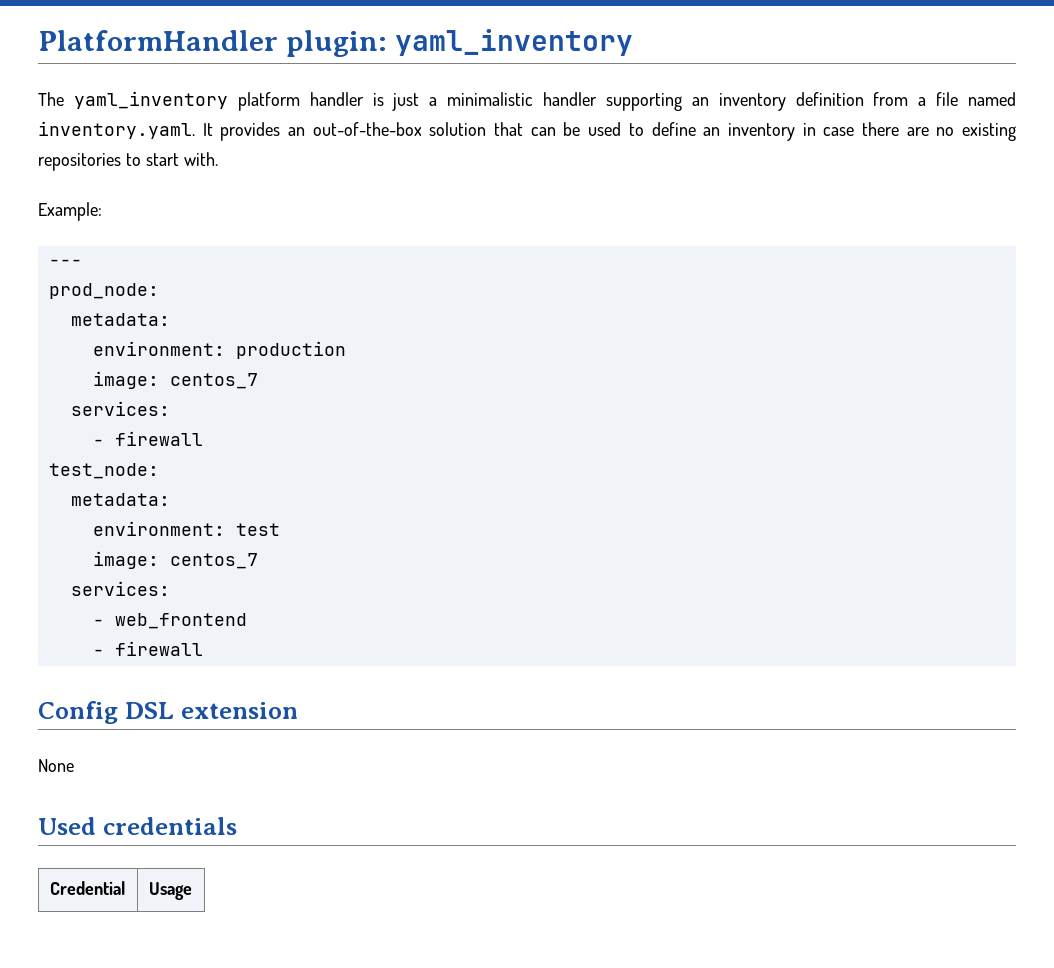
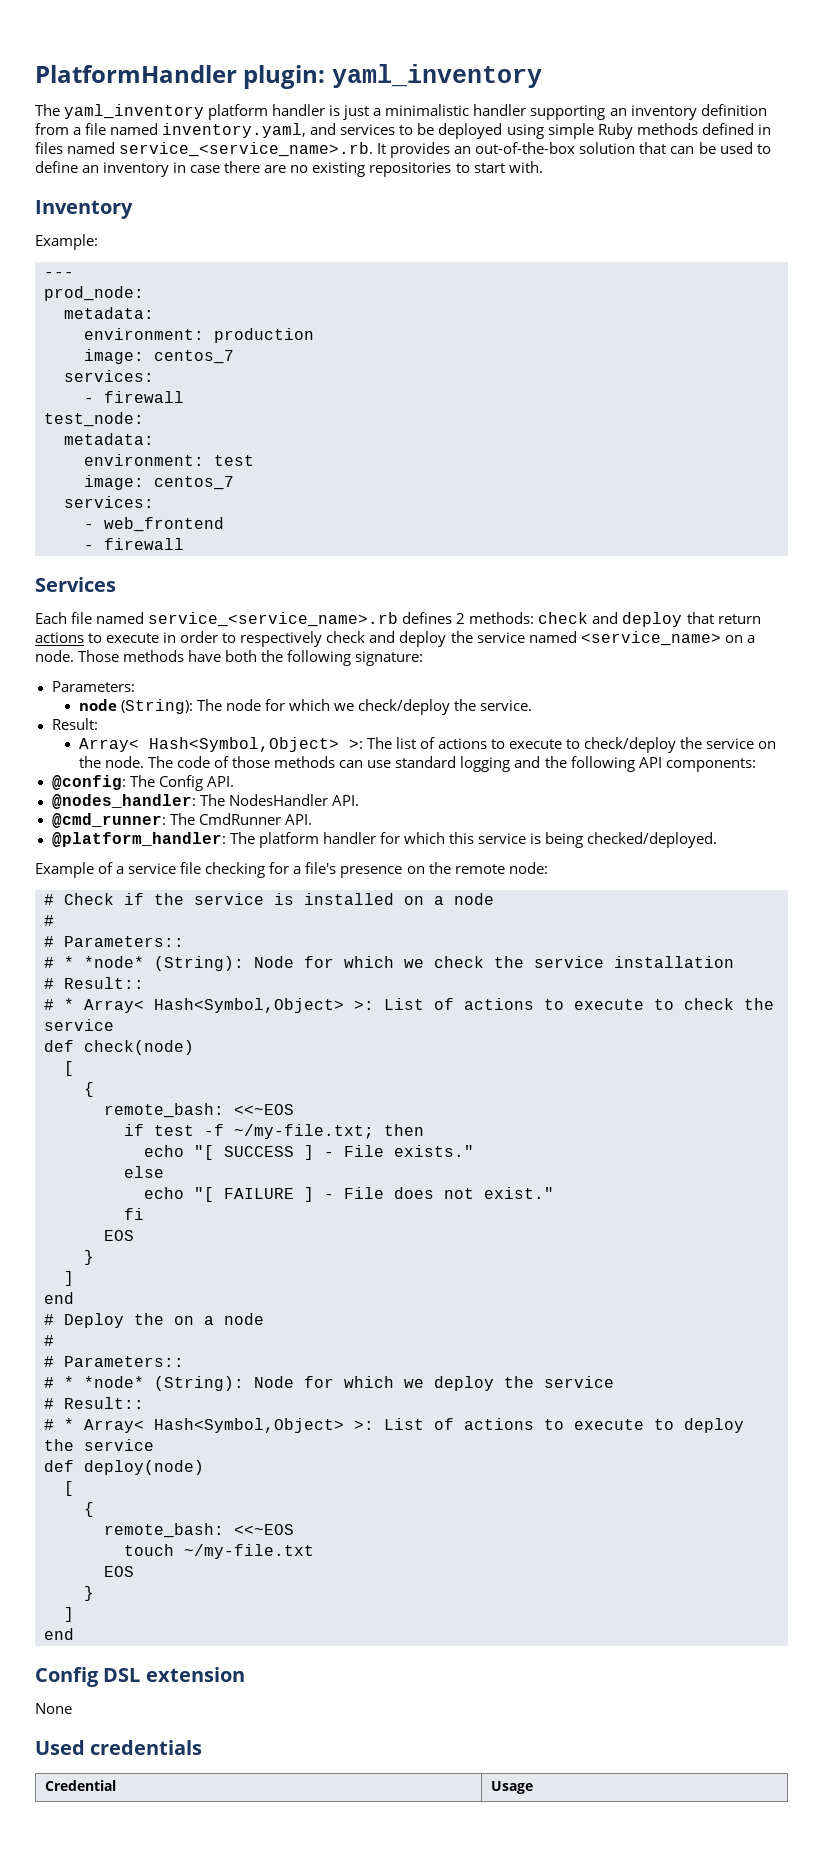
[38,121,195,139] inventory.yaml. -> [162,123,771,139] [35,142,374,157] inventory.yaml, and services to be deployed using simple Ruby methods defined in files named service_<service_name>.rb.
(218, 159) none -> [35,200,133,219] // Inventory
(203, 648) none -> [35,577,116,592] [35,612,761,627] [35,631,755,647] [35,650,424,666] [51,681,135,692] [78,699,533,715] [51,718,98,730] [78,737,777,753] [78,756,756,772] [51,775,234,791] [51,794,359,809] [51,813,312,828] [51,832,717,848] [35,862,548,878] [44,893,494,905] [44,915,54,926] [44,936,184,947] [44,956,734,971] [44,977,144,989] [44,998,774,1013] [44,1019,114,1031] [44,1040,194,1055] [64,1061,74,1076] [84,1082,94,1097] [104,1103,294,1118] [124,1124,424,1139] [144,1145,474,1160] [124,1166,164,1178] [144,1187,554,1202] [124,1208,144,1220] [104,1230,134,1241] [84,1250,94,1265] [64,1271,74,1286] [44,1292,74,1304] [44,1313,264,1328] [44,1335,54,1346] [44,1356,184,1367] [44,1376,614,1391] [44,1397,144,1409] [44,1418,744,1433] [44,1439,154,1451] [44,1460,204,1475] [64,1481,74,1496] [84,1502,94,1517] [104,1523,294,1538] [124,1544,314,1559] [104,1566,134,1577] [84,1586,94,1601] [64,1607,74,1622] [44,1628,74,1640] // Services // Each file named service_<service_name>.rb defines 2 methods: check and deploy that return actions to execute in order to respectively check and deploy the service named <service_name> on a node. Those methods have both the following signature: // Parameters: // node (String): The node for which we check/deploy the service. // Result: // Array< Hash<Symbol,Object> >: The list of actions to execute to check/deploy the service on the node. The code of those methods can use standard logging and the following API components: // @config: The Config API. // @nodes_handler: The NodesHandler API. // @cmd_runner: The CmdRunner API. // @platform_handler: The platform handler for which this service is being checked/deployed. // Example of a service file checking for a file's presence on the remote node: // # Check if the service is installed on a node // # // # Parameters:: // # * *node* (String): Node for which we check the service installation // # Result:: // # * Array< Hash<Symbol,Object> >: List of actions to execute to check the service // def check(node) // [ // { // remote_bash: <<~EOS // if test -f ~/my-file.txt; then // echo "[ SUCCESS ] - File exists." // else // echo "[ FAILURE ] - File does not exist." // fi // EOS // } // ] // end // # Deploy the on a node // # // # Parameters:: // # * *node* (String): Node for which we deploy the service // # Result:: // # * Array< Hash<Symbol,Object> >: List of actions to execute to deploy the service // def deploy(node) // [ // { // remote_bash: <<~EOS // touch ~/my-file.txt // EOS // } // ] // end

